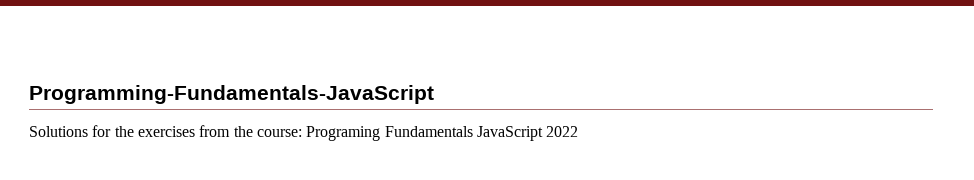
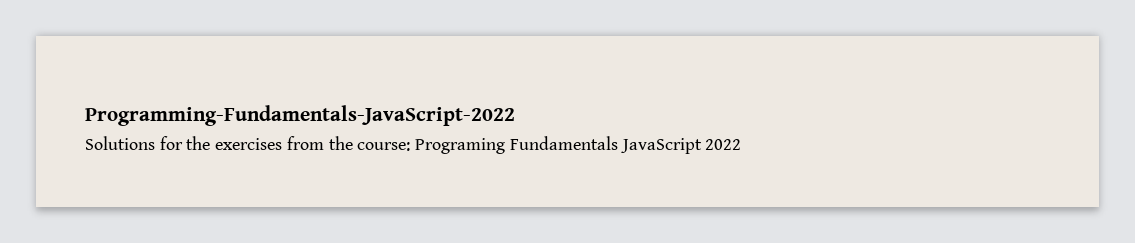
[29,85,434,104] Programming-Fundamentals-JavaScript -> [85,105,515,126] Programming-Fundamentals-JavaScript-2022

